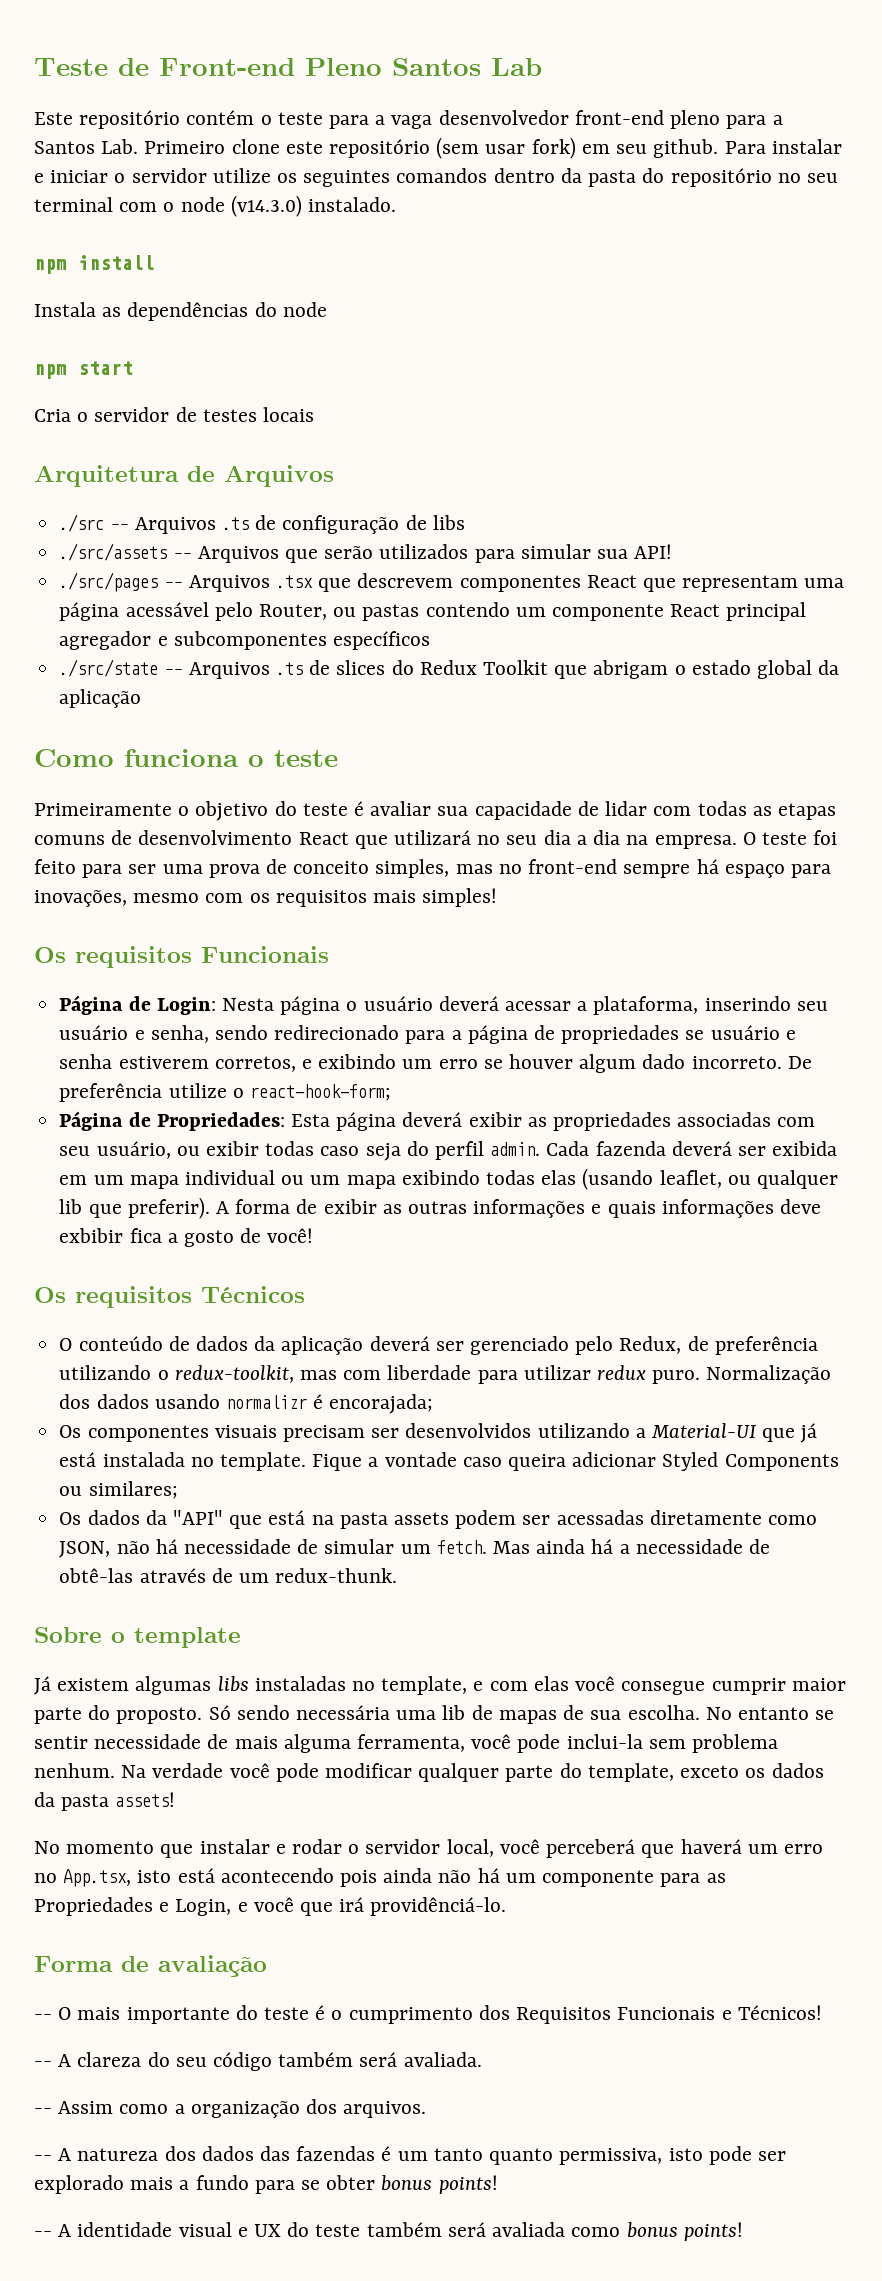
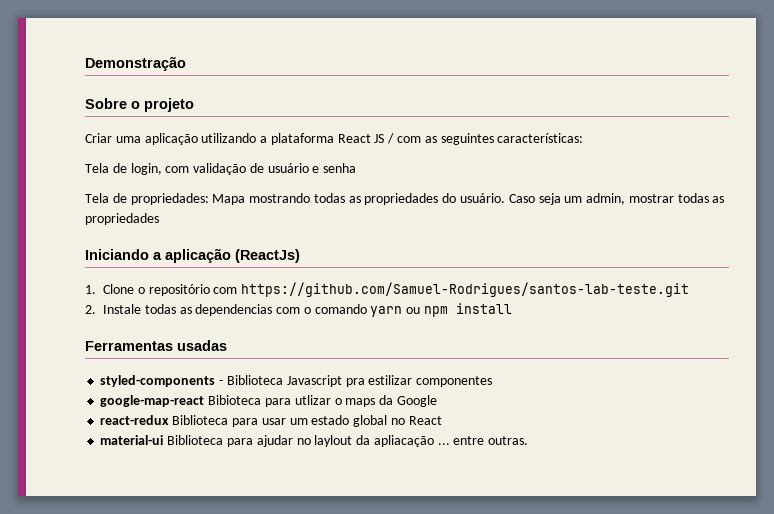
[34,58,542,76] [34,110,783,129] [34,137,842,159] [34,168,838,187] [34,195,397,217] [34,255,155,274] [34,302,327,321] [34,361,133,379] [34,407,315,422] [34,465,334,487] [59,514,465,534] [59,543,673,563] [59,572,845,592] [59,602,807,621] [59,631,430,650] [59,659,840,679] [59,689,142,708] [34,749,338,767] [34,801,836,821] [34,830,838,849] [34,859,831,878] [34,888,498,907] [34,946,329,968] [59,995,828,1015] [59,1025,796,1044] [59,1054,812,1073] [59,1083,391,1102] [59,1111,816,1131] [59,1141,838,1161] [59,1168,839,1190] [59,1197,822,1219] [59,1228,314,1247] [34,1286,305,1308] [59,1336,818,1355] [59,1365,832,1384] [59,1394,434,1414] [59,1423,818,1443] [59,1452,839,1471] [59,1481,178,1499] [59,1510,818,1529] [59,1539,771,1558] [59,1568,398,1583] [34,1627,241,1648] [34,1676,846,1695] [34,1705,835,1724] [34,1734,779,1753] [34,1763,824,1782] [34,1792,176,1811] [34,1839,823,1858] [34,1868,726,1887] [34,1897,507,1916] [34,1955,267,1977] [34,2005,822,2024] [34,2052,482,2071] [34,2099,427,2118] [34,2146,786,2165] [34,2175,498,2194] [34,2222,743,2241] Teste de Front-end Pleno Santos Lab // Este repositório contém o teste para a vaga desenvolvedor front-end pleno para a Santos Lab. Primeiro clone este repositório (sem usar fork) em seu github. Para instalar e iniciar o servidor utilize os seguintes comandos dentro da pasta do repositório no seu terminal com o node (v14.3.0) instalado. // npm install // Instala as dependências do node // npm start // Cria o servidor de testes locais // Arquitetura de Arquivos // ./src -- Arquivos .ts de configuração de libs // ./src/assets -- Arquivos que serão utilizados para simular sua API! // ./src/pages -- Arquivos .tsx que descrevem componentes React que representam uma página acessável pelo Router, ou pastas contendo um componente React principal agregador e subcomponentes específicos // ./src/state -- Arquivos .ts de slices do Redux Toolkit que abrigam o estado global da aplicação // Como funciona o teste // Primeiramente o objetivo do teste é avaliar sua capacidade de lidar com todas as etapas comuns de desenvolvimento React que utilizará no seu dia a dia na empresa. O teste foi feito para ser uma prova de conceito simples, mas no front-end sempre há espaço para inovações, mesmo com os requisitos mais simples! // Os requisitos Funcionais // Página de Login: Nesta página o usuário deverá acessar a plataforma, inserindo seu usuário e senha, sendo redirecionado para a página de propriedades se usuário e senha estiverem corretos, e exibindo um erro se houver algum dado incorreto. De preferência utilize o react-hook-form; // Página de Propriedades: Esta página deverá exibir as propriedades associadas com seu usuário, ou exibir todas caso seja do perfil admin. Cada fazenda deverá ser exibida em um mapa individual ou um mapa exibindo todas elas (usando leaflet, ou qualquer lib que preferir). A forma de exibir as outras informações e quais informações deve exbibir fica a gosto de você! // Os requisitos Técnicos // O conteúdo de dados da aplicação deverá ser gerenciado pelo Redux, de preferência utilizando o redux-toolkit, mas com liberdade para utilizar redux puro. Normalização dos dados usando normalizr é encorajada; // Os componentes visuais precisam ser desenvolvidos utilizando a Material-UI que já está instalada no template. Fique a vontade caso queira adicionar Styled Components ou similares; // Os dados da "API" que está na pasta assets podem ser acessadas diretamente como JSON, não há necessidade de simular um fetch. Mas ainda há a necessidade de obtê-las através de um redux-thunk. // Sobre o template // Já existem algumas libs instaladas no template, e com elas você consegue cumprir maior parte do proposto. Só sendo necessária uma lib de mapas de sua escolha. No entanto se sentir necessidade de mais alguma ferramenta, você pode inclui-la sem problema nenhum. Na verdade você pode modificar qualquer parte do template, exceto os dados da pasta assets! // No momento que instalar e rodar o servidor local, você perceberá que haverá um erro no App.tsx, isto está acontecendo pois ainda não há um componente para as Propriedades e Login, e você que irá providênciá-lo. // Forma de avaliação // -- O mais importante do teste é o cumprimento dos Requisitos Funcionais e Técnicos! // -- A clareza do seu código também será avaliada. // -- Assim como a organização dos arquivos. // -- A natureza dos dados das fazendas é um tanto quanto permissiva, isto pode ser explorado mais a fundo para se obter bonus points! // -- A identidade visual e UX do teste também será avaliada como bonus points! -> [85,56,186,71] [85,98,194,112] [85,133,584,145] [85,163,357,175] [85,193,725,205] [85,213,159,225] [85,248,300,263] [85,282,690,297] [85,303,513,317] [85,340,227,351] [100,375,493,387] [100,395,437,407] [100,415,442,427] [100,435,529,447] Demonstração // Sobre o projeto // Criar uma aplicação utilizando a plataforma React JS / com as seguintes características: // Tela de login, com validação de usuário e senha // Tela de propriedades: Mapa mostrando todas as propriedades do usuário. Caso seja um admin, mostrar todas as propriedades // Iniciando a aplicação (ReactJs) // 1. Clone o repositório com https://github.com/Samuel-Rodrigues/santos-lab-teste.git // 2. Instale todas as dependencias com o comando yarn ou npm install // Ferramentas usadas // styled-components - Biblioteca Javascript pra estilizar componentes // google-map-react Bibioteca para utlizar o maps da Google // react-redux Biblioteca para usar um estado global no React // material-ui Biblioteca para ajudar no laylout da apliacação ... entre outras.

